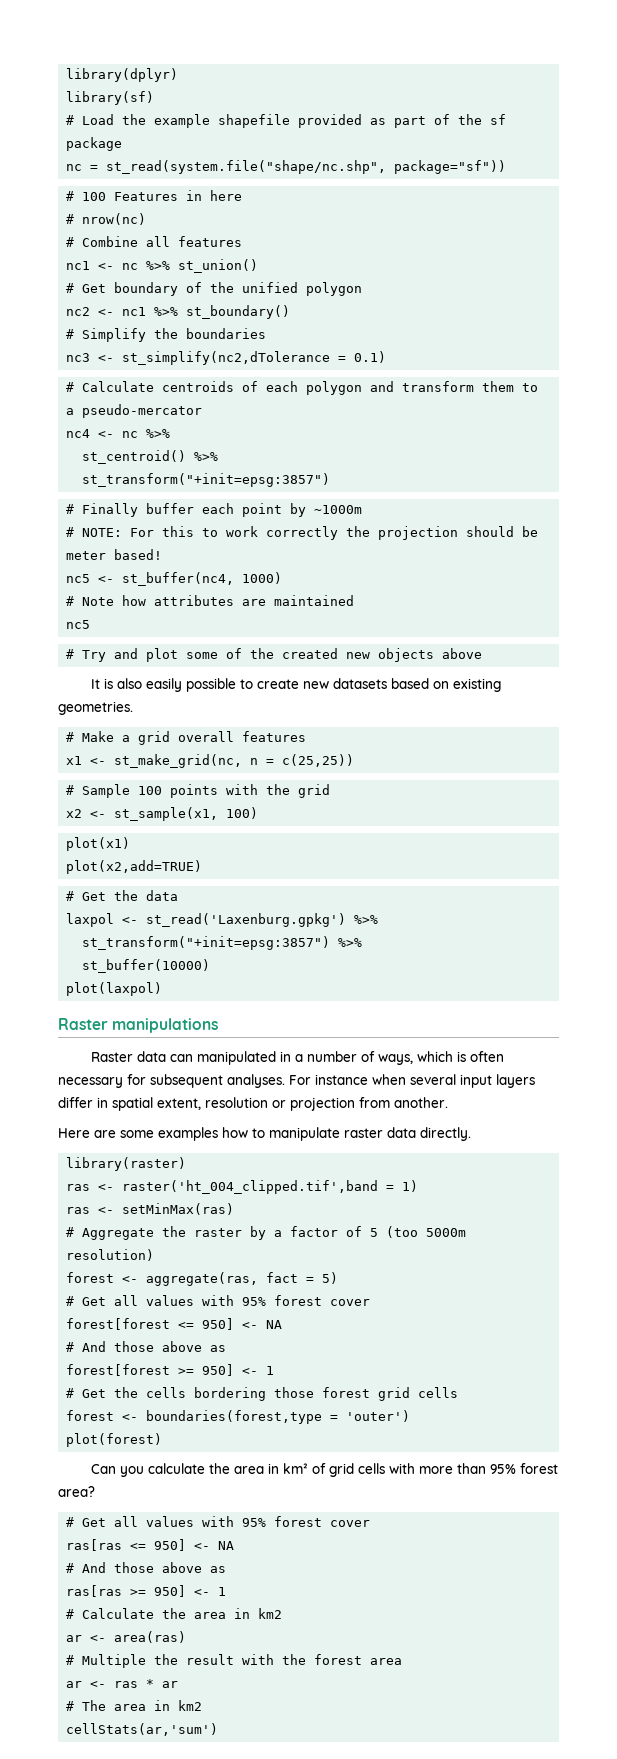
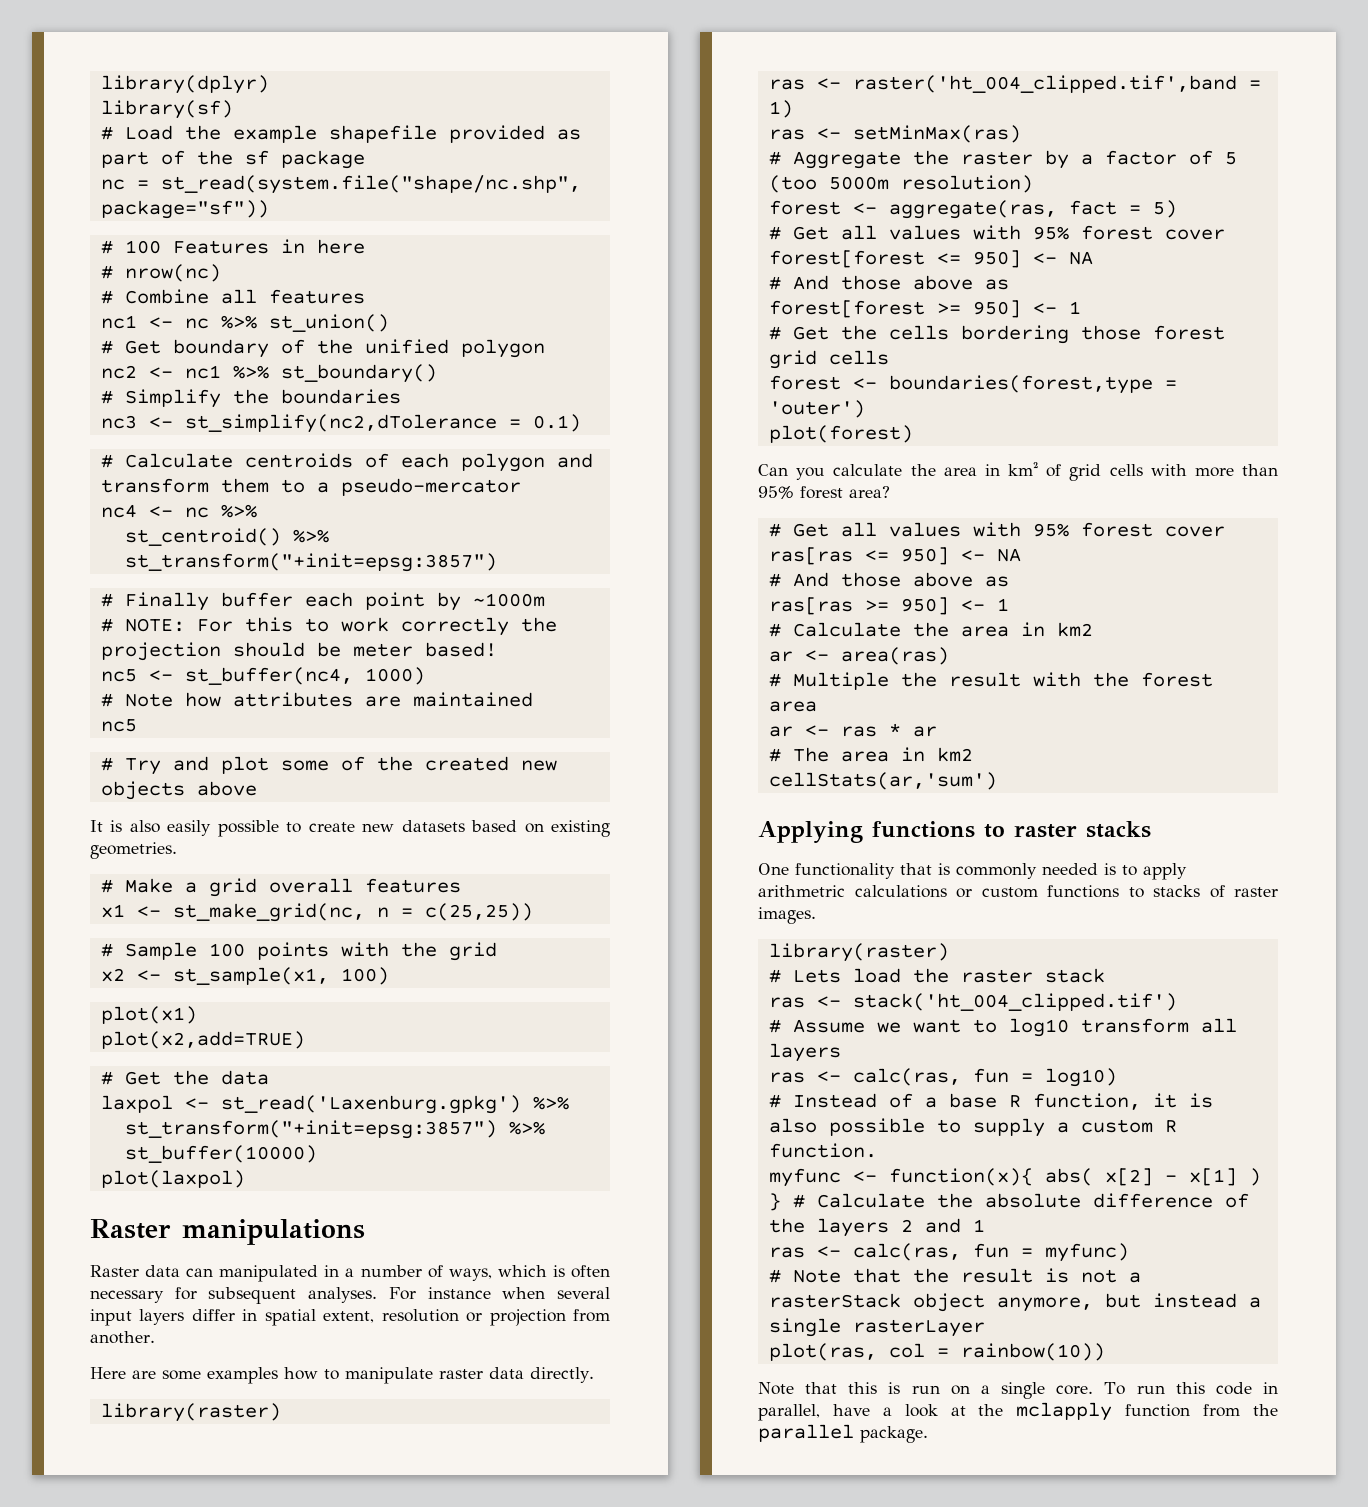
(219, 1729) none -> [758,821,1151,843] [758,863,1187,880] [758,885,1278,898] [758,907,816,924] [768,943,949,962] [768,968,1105,983] [768,993,1177,1011] [768,1018,1237,1037] [768,1043,841,1062] [768,1068,1117,1087] [768,1093,1213,1110] [768,1118,1177,1137] [768,1143,877,1158] [768,1168,1261,1187] [768,1193,1249,1211] [768,1218,985,1237] [768,1243,1129,1262] [768,1268,1141,1283] [768,1293,1261,1312] [768,1318,985,1337] [768,1343,1105,1361] [758,1382,1278,1399] [758,1402,1278,1421] [758,1424,928,1443] // Applying functions to raster stacks // One functionality that is commonly needed is to apply arithmetric calculations or custom functions to stacks of raster images. // library(raster) // # Lets load the raster stack // ras <- stack('ht_004_clipped.tif') // # Assume we want to log10 transform all layers // ras <- calc(ras, fun = log10) // # Instead of a base R function, it is also possible to supply a custom R function. // myfunc <- function(x){ abs( x[2] - x[1] ) } # Calculate the absolute difference of the layers 2 and 1 // ras <- calc(ras, fun = myfunc) // # Note that the result is not a rasterStack object anymore, but instead a single rasterLayer // plot(ras, col = rainbow(10)) // Note that this is run on a single core. To run this code in parallel, have a look at the mclapply function from the parallel package.

